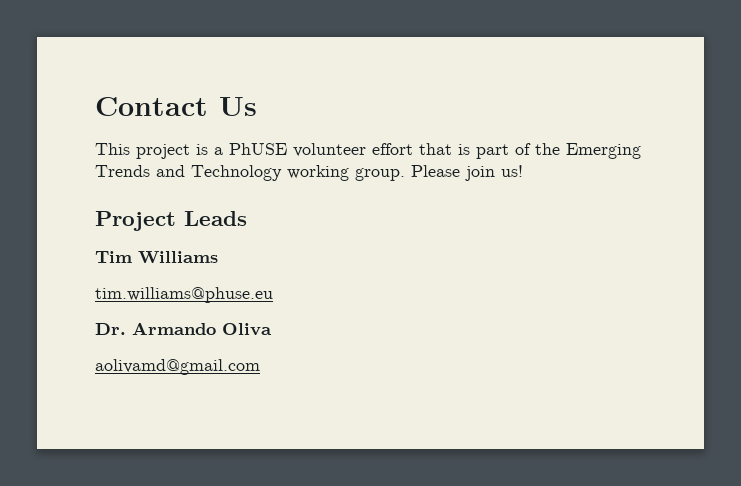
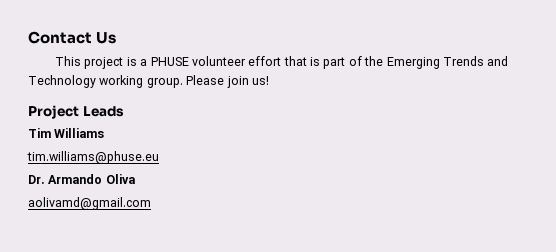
[229,143,287,155] PhUSE -> [150,57,189,66] PHUSE

